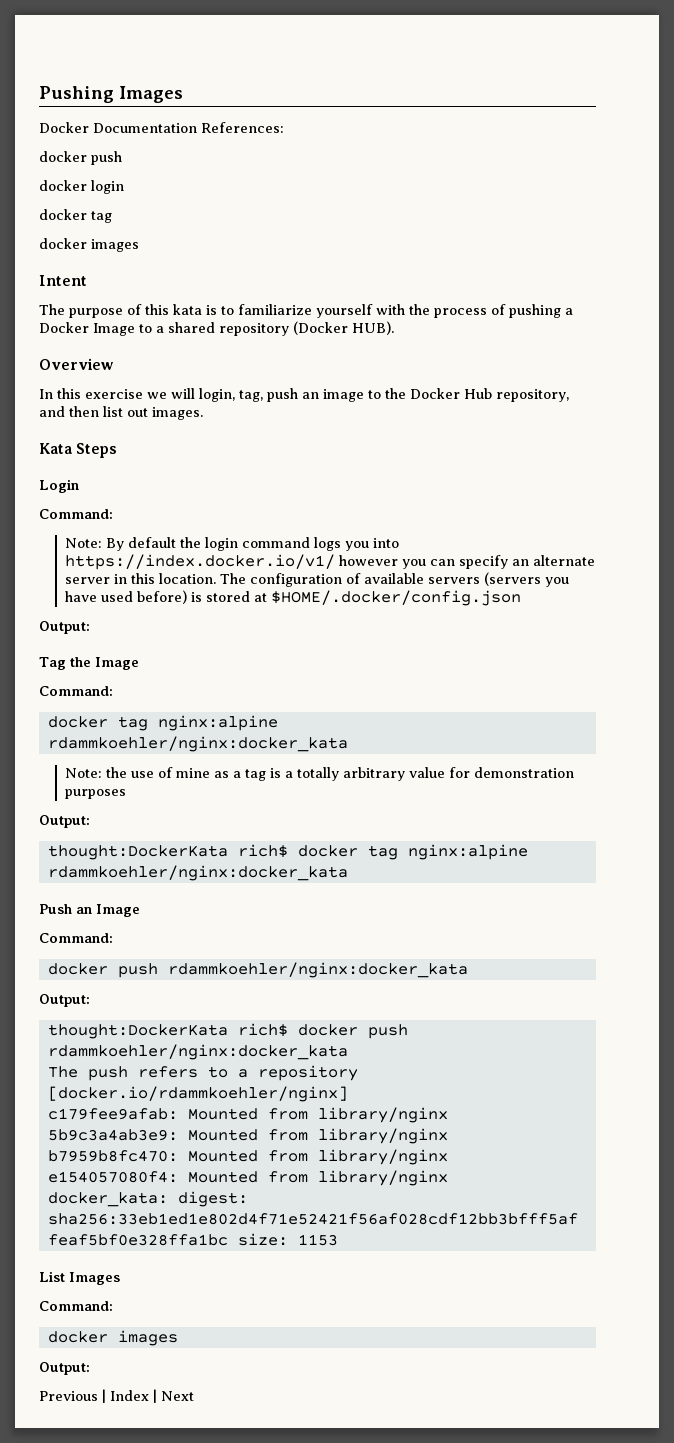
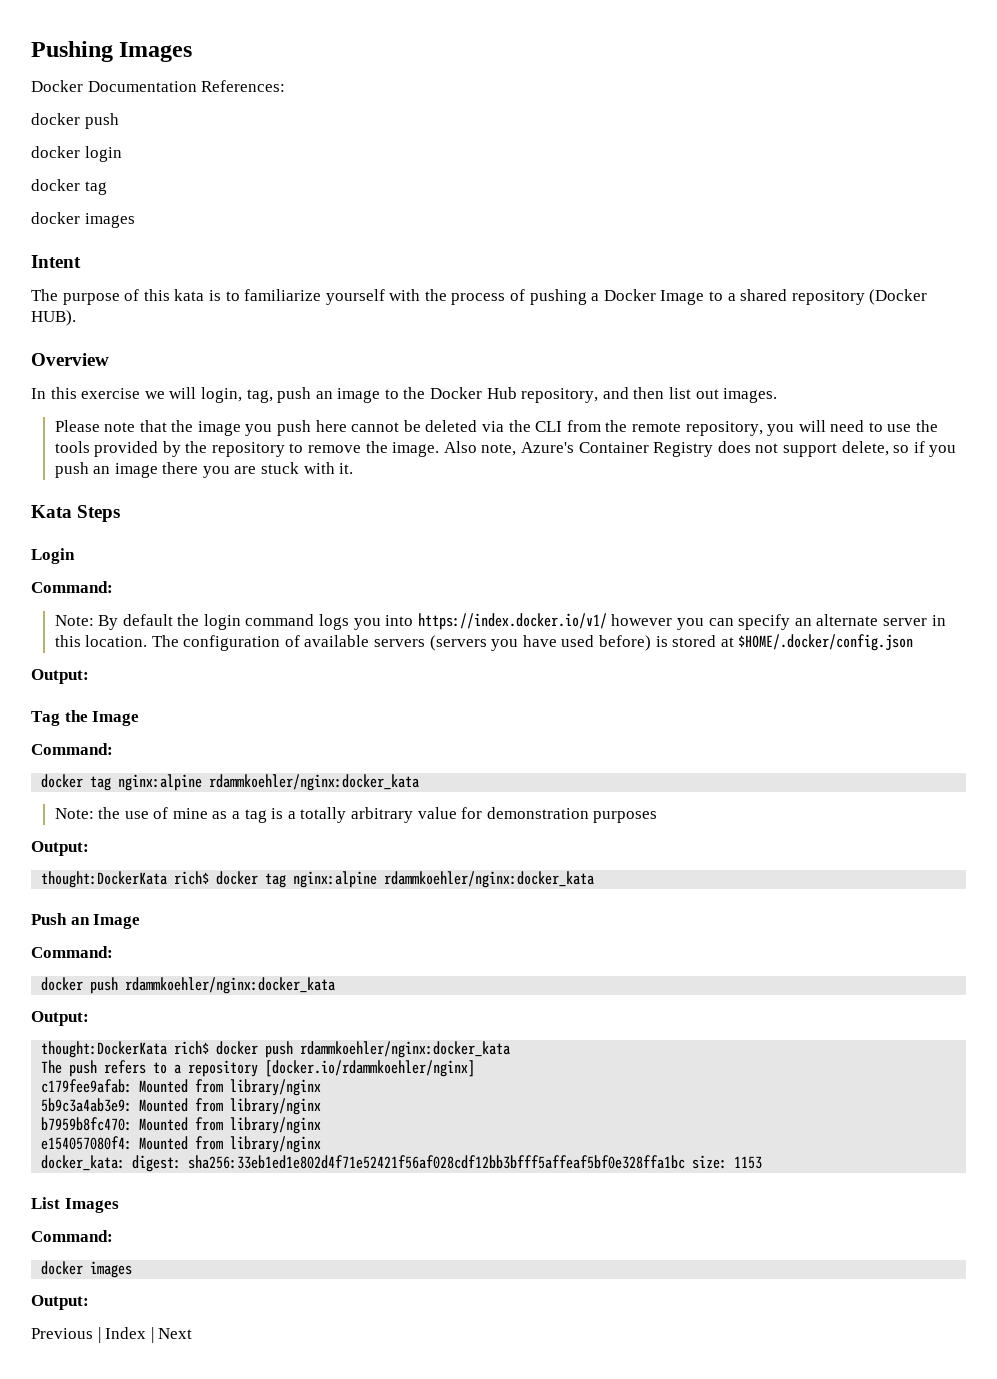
(203, 413) none -> [54,420,939,436] [54,441,957,457] [54,462,354,478] // Please note that the image you push here cannot be deleted via the CLI from the remote repository, you will need to use the tools provided by the repository to remove the image. Also note, Azure's Container Registry does not support delete, so if you push an image there you are stuck with it.

